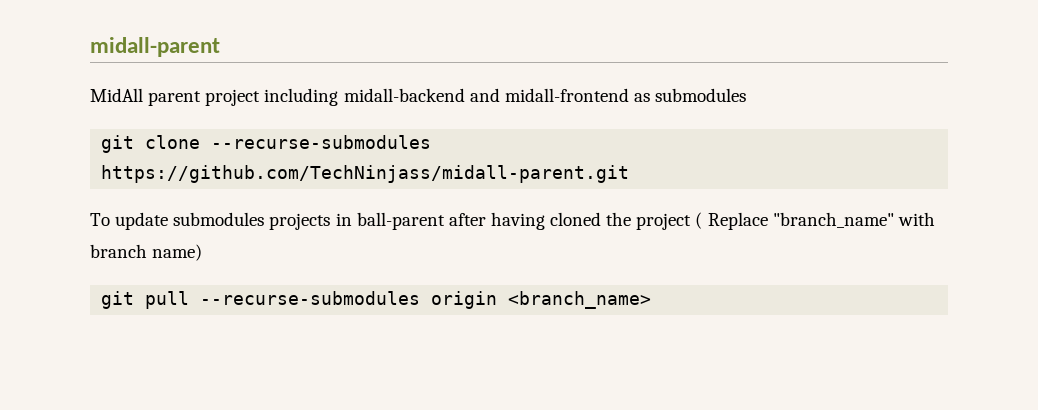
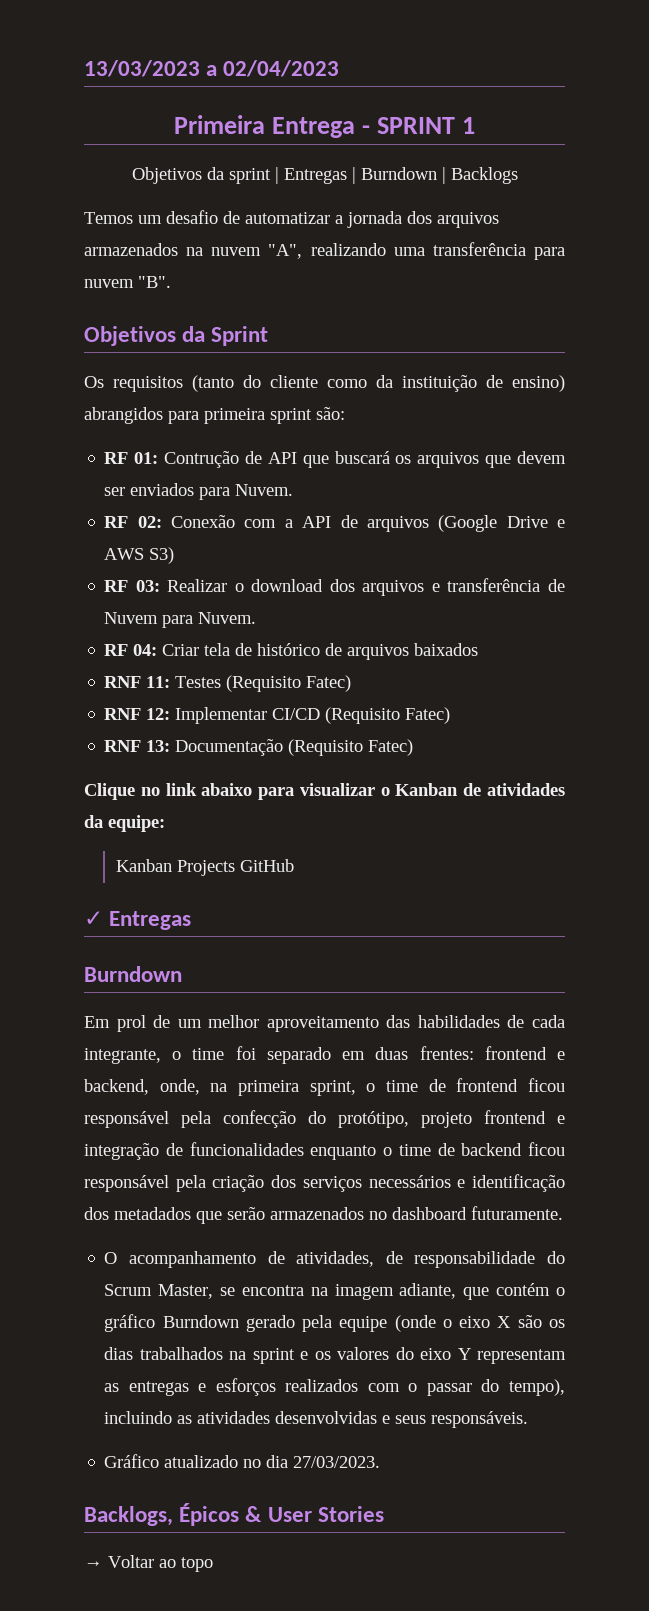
[90,37,220,57] [90,88,747,106] [101,135,432,153] [101,165,630,183] [90,212,935,230] [90,244,203,261] [101,291,652,309] midall-parent // MidAll parent project including midall-backend and midall-frontend as submodules // git clone --recurse-submodules https://github.com/TechNinjass/midall-parent.git // To update submodules projects in ball-parent after having cloned the project ( Replace "branch_name" with branch name) // git pull --recurse-submodules origin <branch_name> -> [84,60,340,77] [173,115,476,138] [131,167,518,184] [84,210,499,228] [84,242,565,260] [84,276,171,288] [84,326,269,346] [84,375,565,392] [84,407,345,424] [104,451,566,468] [104,483,294,500] [104,515,565,532] [104,547,175,564] [104,578,565,596] [104,612,257,628] [104,643,479,660] [104,675,352,692] [104,707,451,724] [104,739,414,756] [84,783,565,800] [84,815,165,832] [115,859,294,876] [84,911,192,930] [84,966,182,982] [84,1015,565,1032] [84,1046,565,1064] [84,1078,565,1096] [84,1110,565,1128] [84,1142,565,1160] [84,1174,565,1192] [84,1206,563,1224] [104,1251,565,1268] [104,1283,565,1300] [104,1314,565,1332] [104,1347,566,1364] [104,1378,565,1396] [104,1411,529,1428] [104,1454,381,1468] [84,1503,384,1526] [84,1555,213,1572] 13/03/2023 a 02/04/2023 // Primeira Entrega - SPRINT 1 // Objetivos da sprint | Entregas | Burndown | Backlogs // Temos um desafio de automatizar a jornada dos arquivos armazenados na nuvem "A", realizando uma transferência para nuvem "B". // Objetivos da Sprint // Os requisitos (tanto do cliente como da instituição de ensino) abrangidos para primeira sprint são: // RF 01: Contrução de API que buscará os arquivos que devem ser enviados para Nuvem. // RF 02: Conexão com a API de arquivos (Google Drive e AWS S3) // RF 03: Realizar o download dos arquivos e transferência de Nuvem para Nuvem. // RF 04: Criar tela de histórico de arquivos baixados // RNF 11: Testes (Requisito Fatec) // RNF 12: Implementar CI/CD (Requisito Fatec) // RNF 13: Documentação (Requisito Fatec) // Clique no link abaixo para visualizar o Kanban de atividades da equipe: // Kanban Projects GitHub // ✓ Entregas // Burndown // Em prol de um melhor aproveitamento das habilidades de cada integrante, o time foi separado em duas frentes: frontend e backend, onde, na primeira sprint, o time de frontend ficou responsável pela confecção do protótipo, projeto frontend e integração de funcionalidades enquanto o time de backend ficou responsável pela criação dos serviços necessários e identificação dos metadados que serão armazenados no dashboard futuramente. // O acompanhamento de atividades, de responsabilidade do Scrum Master, se encontra na imagem adiante, que contém o gráfico Burndown gerado pela equipe (onde o eixo X são os dias trabalhados na sprint e os valores do eixo Y representam as entregas e esforços realizados com o passar do tempo), incluindo as atividades desenvolvidas e seus responsáveis. // Gráfico atualizado no dia 27/03/2023. // Backlogs, Épicos & User Stories // → Voltar ao topo

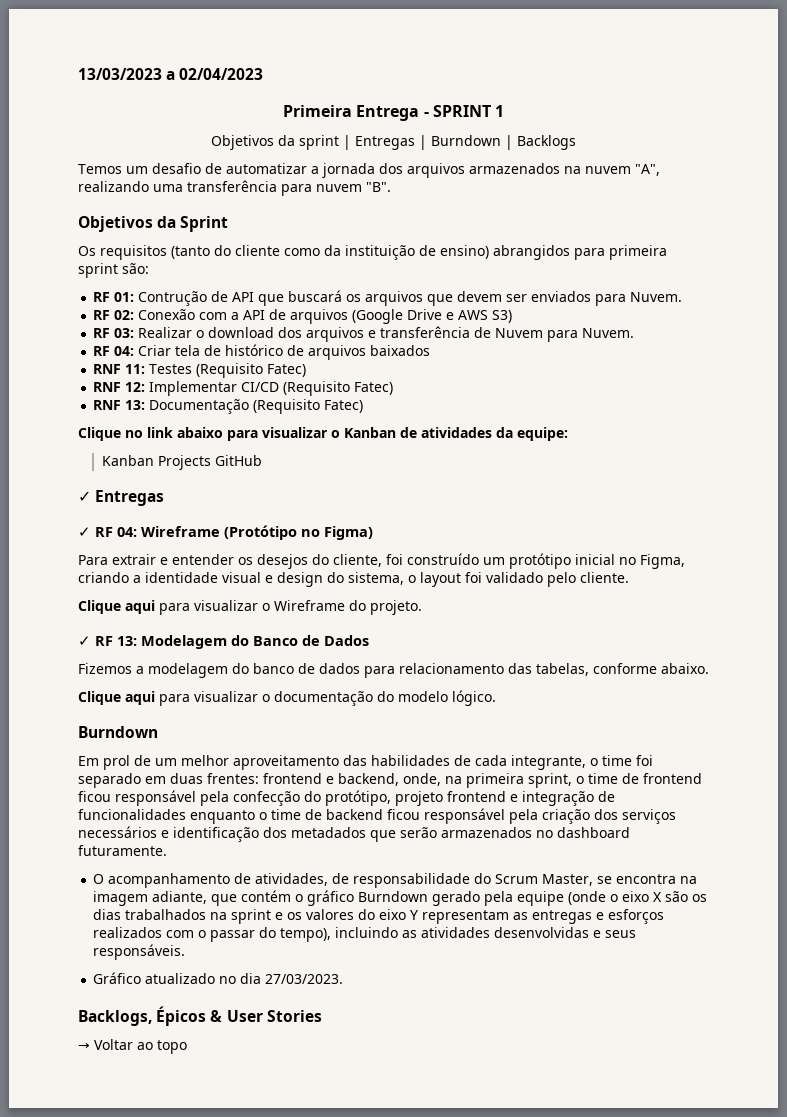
(192, 920) none -> [78,525,373,540] [78,553,685,569] [78,572,629,587] [78,600,422,615] [78,635,369,649] [78,663,709,678] [78,690,496,706] // ✓ RF 04: Wireframe (Protótipo no Figma) // Para extrair e entender os desejos do cliente, foi construído um protótipo inicial no Figma, criando a identidade visual e design do sistema, o layout foi validado pelo cliente. // Clique aqui para visualizar o Wireframe do projeto. // ✓ RF 13: Modelagem do Banco de Dados // Fizemos a modelagem do banco de dados para relacionamento das tabelas, conforme abaixo. // Clique aqui para visualizar o documentação do modelo lógico.

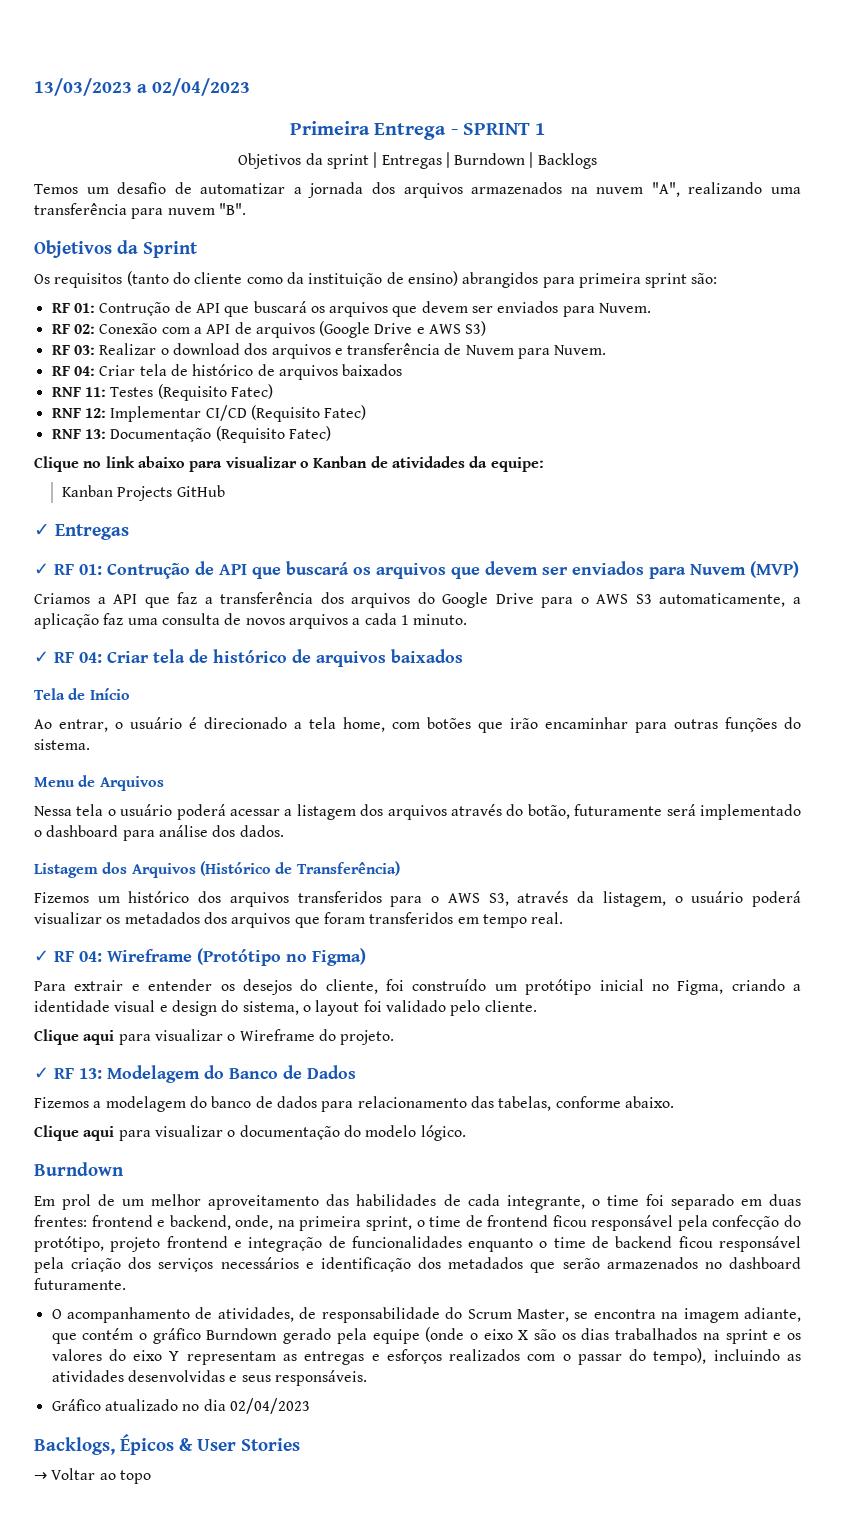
(165, 498) none -> [34,561,799,579] [34,592,801,608] [34,613,468,629] [34,649,463,667] [34,688,130,700] [34,717,801,733] [34,739,90,750] [34,775,164,791] [34,804,801,820] [34,825,284,841] [34,861,400,878] [34,891,802,907] [34,912,564,928] // ✓ RF 01: Contrução de API que buscará os arquivos que devem ser enviados para Nuvem (MVP) // Criamos a API que faz a transferência dos arquivos do Google Drive para o AWS S3 automaticamente, a aplicação faz uma consulta de novos arquivos a cada 1 minuto. // ✓ RF 04: Criar tela de histórico de arquivos baixados // Tela de Início // Ao entrar, o usuário é direcionado a tela home, com botões que irão encaminhar para outras funções do sistema. // Menu de Arquivos // Nessa tela o usuário poderá acessar a listagem dos arquivos através do botão, futuramente será implementado o dashboard para análise dos dados. // Listagem dos Arquivos (Histórico de Transferência) // Fizemos um histórico dos arquivos transferidos para o AWS S3, através da listagem, o usuário poderá visualizar os metadados dos arquivos que foram transferidos em tempo real.
[265,974,344,984] 27/03/2023. -> [229,1398,310,1414] 02/04/2023

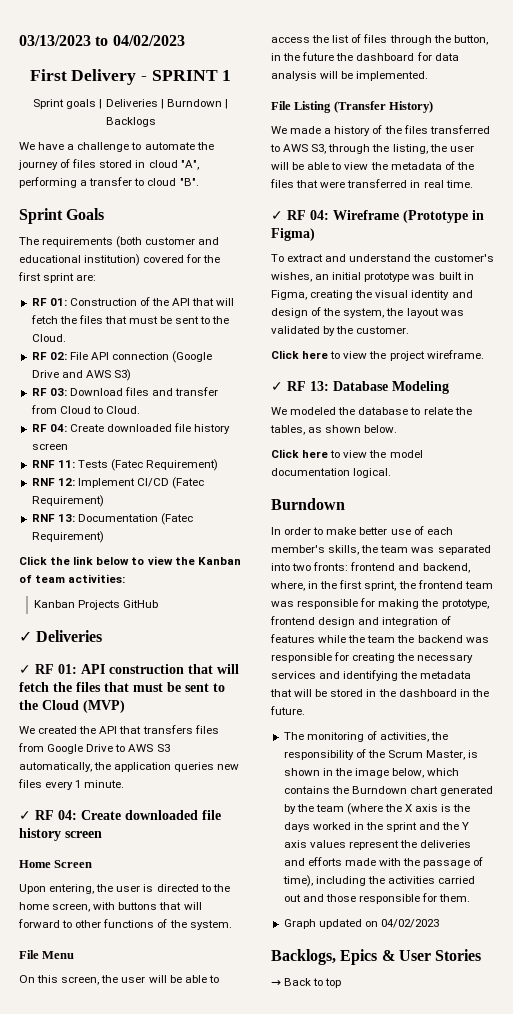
[34,78,250,96] [289,121,546,140] [238,152,597,169] [34,182,801,198] [34,203,215,219] 13/03/2023 a 02/04/2023 // Primeira Entrega - SPRINT 1 // Objetivos da sprint | Entregas | Burndown | Backlogs // Temos um desafio de automatizar a jornada dos arquivos armazenados na nuvem "A", realizando uma transferência para nuvem -> [19,35,185,46] [29,69,232,85] [33,99,228,109] [105,117,156,127] [19,142,214,152] [18,159,199,170] [19,177,177,188] 03/13/2023 to 04/02/2023 // First Delivery - SPRINT 1 // Sprint goals | Deliveries | Burndown | Backlogs // We have a challenge to automate the journey of files stored in cloud "A", performing a transfer to cloud
[34,240,198,258] [34,271,718,288] [51,301,652,317] [51,322,315,338] Objetivos da Sprint // Os requisitos (tanto do cliente como da instituição de ensino) abrangidos para primeira sprint são: // RF 01: Contrução de API que buscará os arquivos que devem ser enviados para Nuvem. // RF 02: Conexão com a API de arquivos -> [19,208,105,224] [19,236,220,248] [19,254,221,266] [18,272,97,283] [31,297,235,306] [30,315,230,324] [31,334,66,342] [31,352,170,360] Sprint Goals // The requirements (both customer and educational institution) covered for the first sprint are: // RF 01: Construction of the API that will fetch the files that must be sent to the Cloud. // RF 02: File API connection
[416,327,425,334] e -> [61,370,83,378] and
[99,343,607,359] [51,364,403,380] Realizar o download dos arquivos e transferência de Nuvem para Nuvem. // RF 04: Criar tela de histórico de arquivos baixados -> [69,387,219,396] [30,405,140,414] [31,423,231,434] [31,443,68,450] Download files and transfer from Cloud to Cloud. // RF 04: Create downloaded file history screen
[110,384,273,401] Testes (Requisito Fatec) -> [77,459,219,471] Tests (Fatec Requirement)
[110,405,367,422] [51,426,331,443] [34,456,544,472] Implementar CI/CD (Requisito Fatec) // RNF 13: Documentação (Requisito Fatec) // Clique no link abaixo para visualizar o Kanban de atividades da equipe: -> [77,477,205,489] [31,495,104,507] [31,513,193,525] [31,531,104,543] [19,556,241,565] [19,574,126,583] Implement CI/CD (Fatec Requirement) // RNF 13: Documentation (Fatec Requirement) // Click the link below to view the Kanban of team activities:
[55,524,129,540] Entregas -> [36,630,103,642] Deliveries
[107,561,799,579] [34,592,801,608] [34,613,468,629] [34,649,463,667] [34,688,130,700] [34,717,801,733] [34,739,90,750] [34,775,164,791] [34,804,801,820] [34,825,284,841] [34,861,400,878] [34,891,802,907] [34,912,564,928] Contrução de API que buscará os arquivos que devem ser enviados para Nuvem (MVP) // Criamos a API que faz a transferência dos arquivos do Google Drive para o AWS S3 automaticamente, a aplicação faz uma consulta de novos arquivos a cada 1 minuto. // ✓ RF 04: Criar tela de histórico de arquivos baixados // Tela de Início // Ao entrar, o usuário é direcionado a tela home, com botões que irão encaminhar para outras funções do sistema. // Menu de Arquivos // Nessa tela o usuário poderá acessar a listagem dos arquivos através do botão, futuramente será implementado o dashboard para análise dos dados. // Listagem dos Arquivos (Histórico de Transferência) // Fizemos um histórico dos arquivos transferidos para o AWS S3, através da listagem, o usuário poderá visualizar os metadados dos arquivos que foram transferidos em tempo real. -> [81,664,239,674] [19,682,225,692] [19,700,125,713] [19,725,219,734] [18,743,170,754] [19,762,240,772] [18,779,125,790] [19,810,221,820] [19,828,102,841] [19,860,93,868] [19,884,230,894] [19,902,202,912] [18,919,232,930] [19,950,75,959] [19,975,219,985] [271,34,488,45] [271,52,459,61] [271,71,429,81] [271,101,434,113] [271,125,490,136] [270,144,474,154] [271,161,474,170] [270,179,473,188] API construction that will fetch the files that must be sent to the Cloud (MVP) // We created the API that transfers files from Google Drive to AWS S3 automatically, the application queries new files every 1 minute. // ✓ RF 04: Create downloaded file history screen // Home Screen // Upon entering, the user is directed to the home screen, with buttons that will forward to other functions of the system. // File Menu // On this screen, the user will be able to access the list of files through the button, in the future the dashboard for data analysis will be implemented. // File Listing (Transfer History) // We made a history of the files transferred to AWS S3, through the listing, the user will be able to view the metadata of the files that were transferred in real time.
[197,948,307,966] (Protótipo no -> [403,210,484,223] (Prototype in
[34,979,801,995] [34,1000,537,1016] [34,1029,395,1045] [34,1065,356,1083] [34,1096,674,1112] [34,1125,466,1141] [34,1162,124,1176] [34,1194,801,1210] [34,1215,801,1231] [34,1236,801,1252] [34,1257,801,1273] [34,1278,126,1290] [51,1307,801,1323] [51,1327,801,1344] [51,1348,801,1365] [51,1370,367,1386] [51,1398,310,1414] Para extrair e entender os desejos do cliente, foi construído um protótipo inicial no Figma, criando a identidade visual e design do sistema, o layout foi validado pelo cliente. // Clique aqui para visualizar o Wireframe do projeto. // ✓ RF 13: Modelagem do Banco de Dados // Fizemos a modelagem do banco de dados para relacionamento das tabelas, conforme abaixo. // Clique aqui para visualizar o documentação do modelo lógico. // Burndown // Em prol de um melhor aproveitamento das habilidades de cada integrante, o time foi separado em duas frentes: frontend e backend, onde, na primeira sprint, o time de frontend ficou responsável pela confecção do protótipo, projeto frontend e integração de funcionalidades enquanto o time de backend ficou responsável pela criação dos serviços necessários e identificação dos metadados que serão armazenados no dashboard futuramente. // O acompanhamento de atividades, de responsabilidade do Scrum Master, se encontra na imagem adiante, que contém o gráfico Burndown gerado pela equipe (onde o eixo X são os dias trabalhados na sprint e os valores do eixo Y representam as entregas e esforços realizados com o passar do tempo), incluindo as atividades desenvolvidas e seus responsáveis. // Gráfico atualizado no dia 02/04/2023 -> [271,254,494,262] [271,272,474,282] [271,290,473,300] [271,307,464,318] [271,326,410,336] [271,350,484,361] [271,381,449,394] [271,407,472,415] [270,425,398,435] [271,449,423,458] [271,468,392,478] [271,498,345,510] [271,526,453,535] [271,545,491,555] [271,562,470,573] [271,580,493,591] [271,598,489,609] [270,616,452,627] [270,634,489,643] [271,652,474,663] [271,670,472,681] [270,689,489,697] [270,706,305,715] [283,731,449,742] [283,749,479,760] [283,768,460,778] [283,786,494,796] [283,803,471,815] [283,822,470,832] [283,840,472,850] [283,857,484,868] [282,875,476,887] [283,893,471,904] [283,919,439,929] To extract and understand the customer's wishes, an initial prototype was built in Figma, creating the visual identity and design of the system, the layout was validated by the customer. // Click here to view the project wireframe. // ✓ RF 13: Database Modeling // We modeled the database to relate the tables, as shown below. // Click here to view the model documentation logical. // Burndown // In order to make better use of each member's skills, the team was separated into two fronts: frontend and backend, where, in the first sprint, the frontend team was responsible for making the prototype, frontend design and integration of features while the team the backend was responsible for creating the necessary services and identifying the metadata that will be stored in the dashboard in the future. // The monitoring of activities, the responsibility of the Scrum Master, is shown in the image below, which contains the Burndown chart generated by the team (where the X axis is the days worked in the sprint and the Y axis values represent the deliveries and efforts made with the passage of time), including the activities carried out and those responsible for them. // Graph updated on 04/02/2023
[120,1434,174,1455] Épicos -> [340,949,378,965] Epics
[51,1468,151,1484] Voltar ao topo -> [284,978,342,988] Back to top

